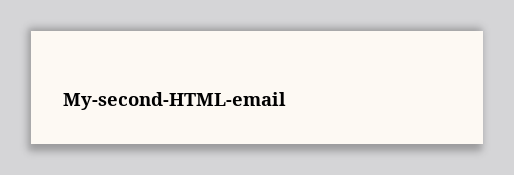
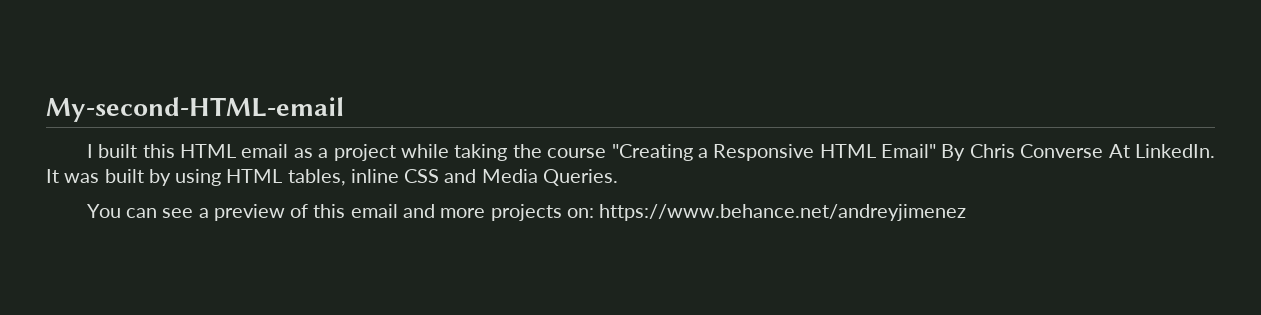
(286, 101) none -> [86,144,1215,161] [46,169,618,186] [86,204,967,221] // I built this HTML email as a project while taking the course "Creating a Responsive HTML Email" By Chris Converse At LinkedIn. It was built by using HTML tables, inline CSS and Media Queries. // You can see a preview of this email and more projects on: https://www.behance.net/andreyjimenez

